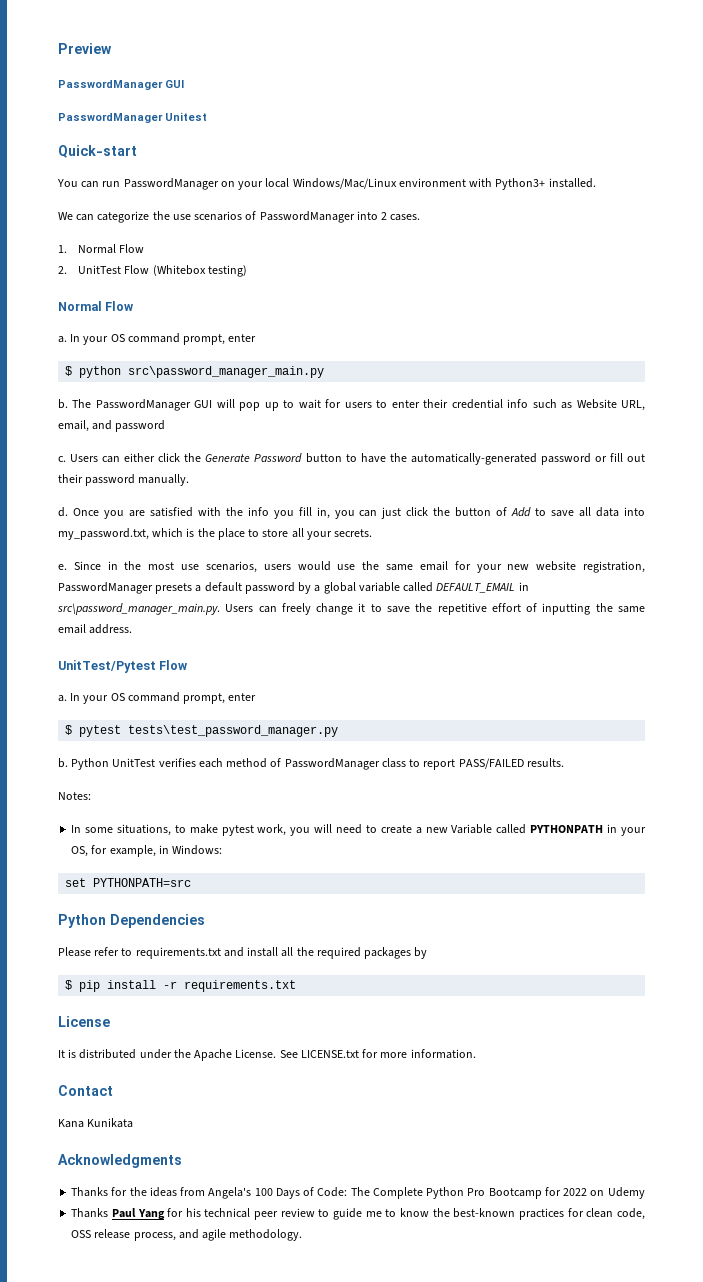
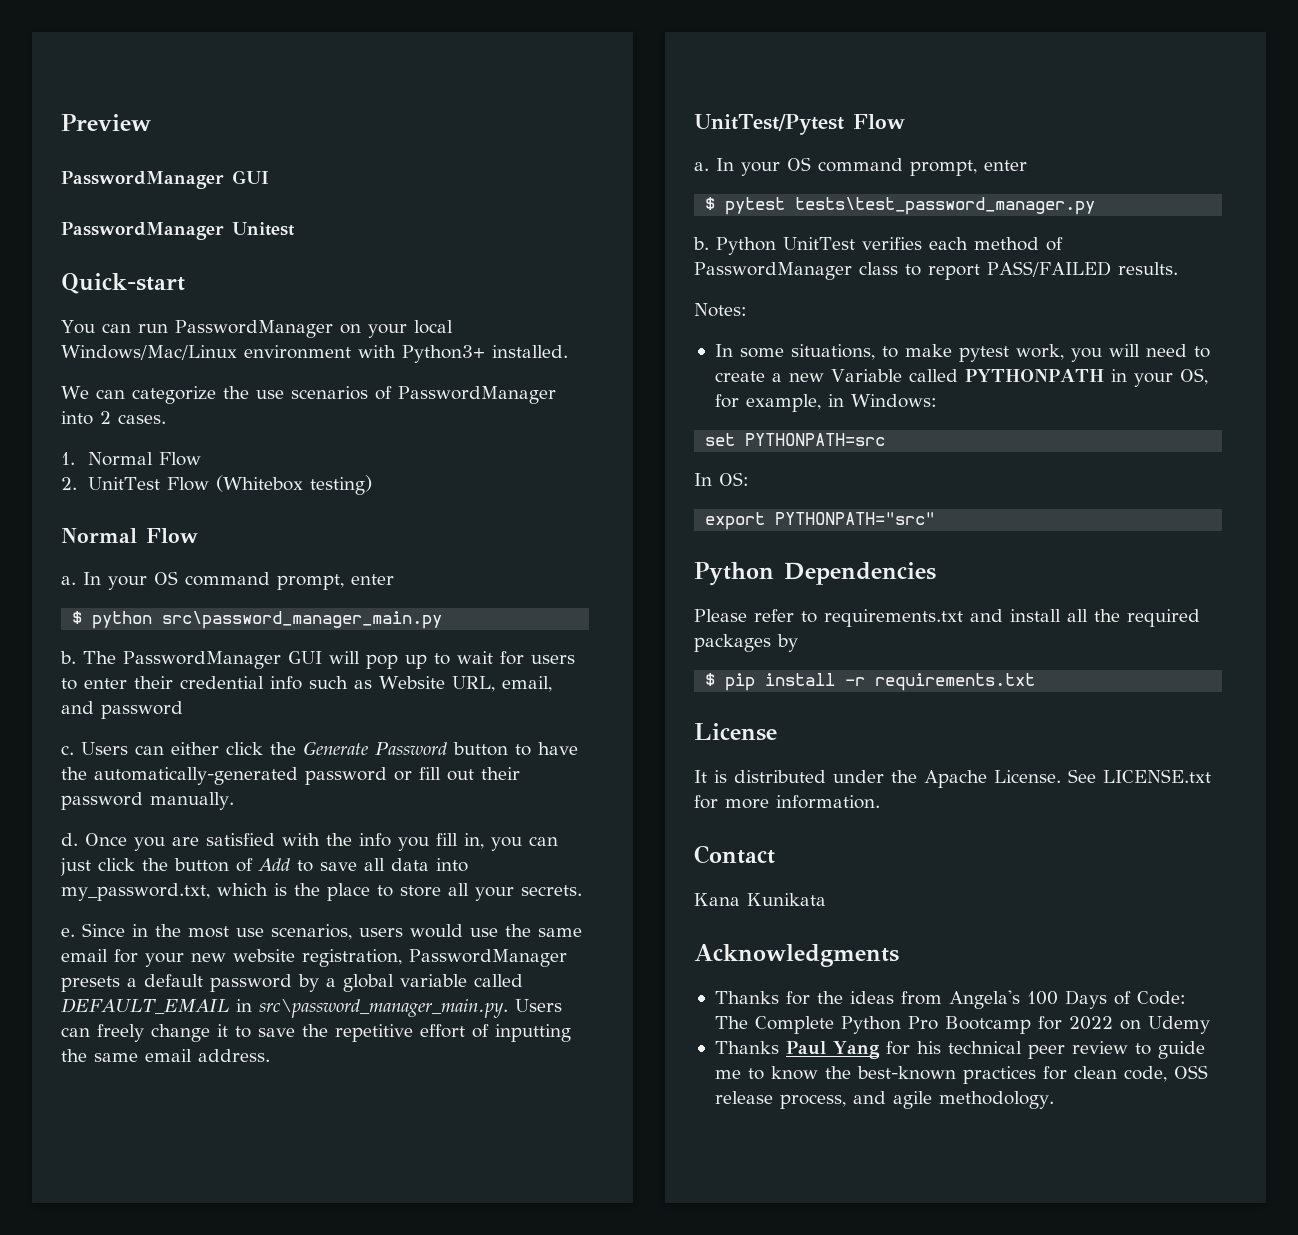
(192, 882) none -> [694,472,749,486] [705,512,936,530] // In OS: // export PYTHONPATH="src"

